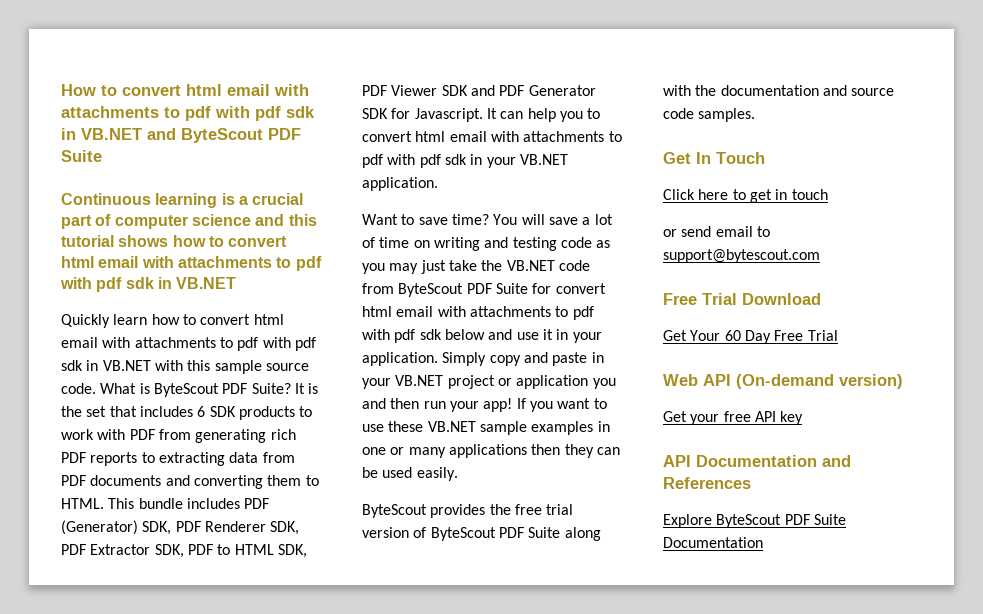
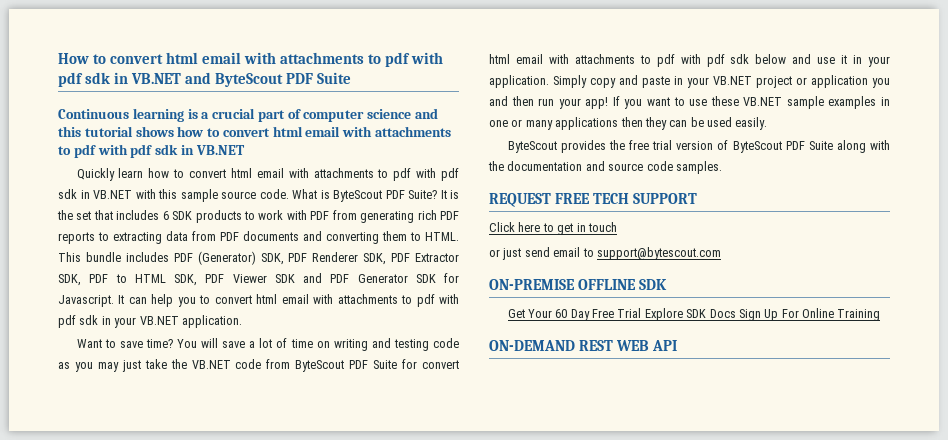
[663,152,765,164] Get In Touch -> [489,193,698,207] REQUEST FREE TECH SUPPORT
(677, 233) none -> [502,248,522,260] just
[663,293,821,305] Free Trial Download -> [489,279,668,290] ON-PREMISE OFFLINE SDK
[663,374,903,389] [663,411,804,425] [663,455,851,467] [663,477,751,489] [663,514,846,528] [663,537,763,548] // Web API (On-demand version) // Get your free API key // API Documentation and References // Explore ByteScout PDF Suite Documentation -> [644,308,881,321] [489,340,678,351] Explore SDK Docs Sign Up For Online Training // ON-DEMAND REST WEB API

